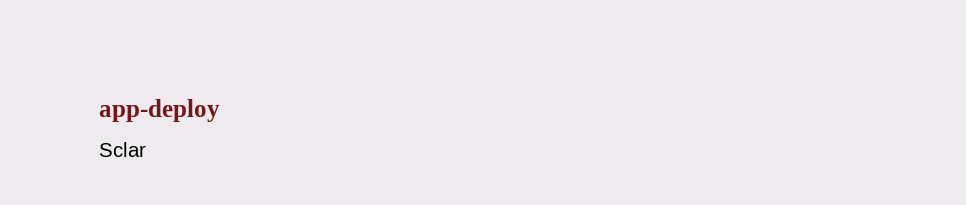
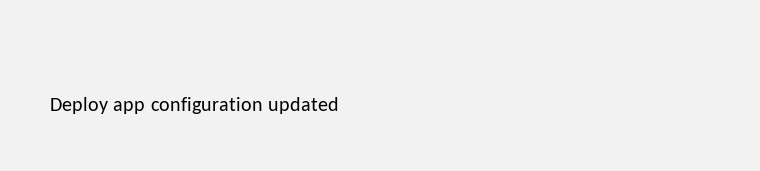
[99,99,220,122] [99,142,146,157] app-deploy // Sclar -> [50,97,340,114] Deploy app configuration updated

